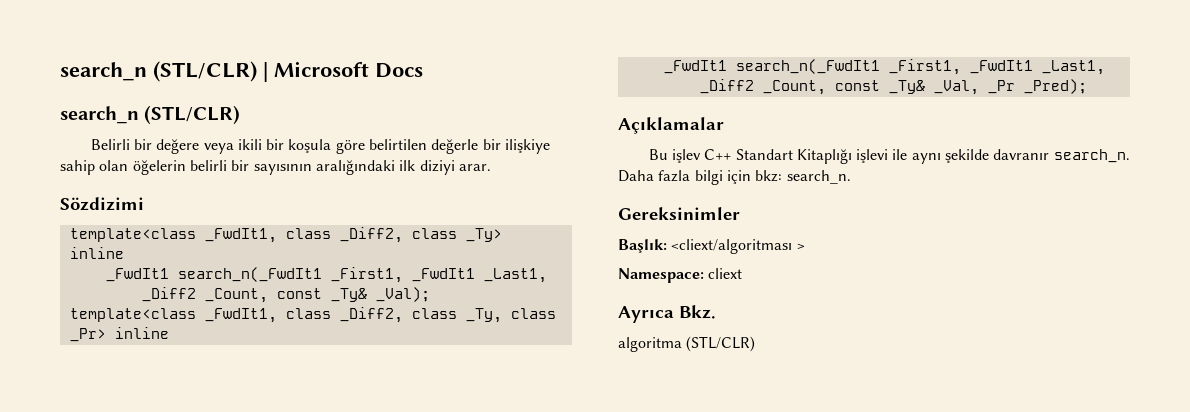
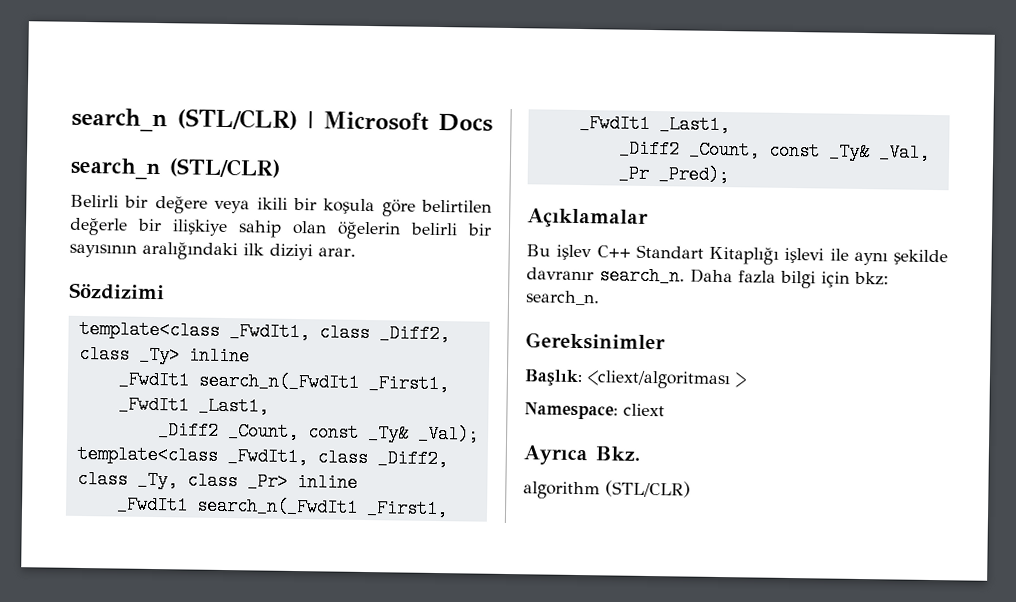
[618,337,682,352] algoritma -> [523,481,600,500] algorithm

